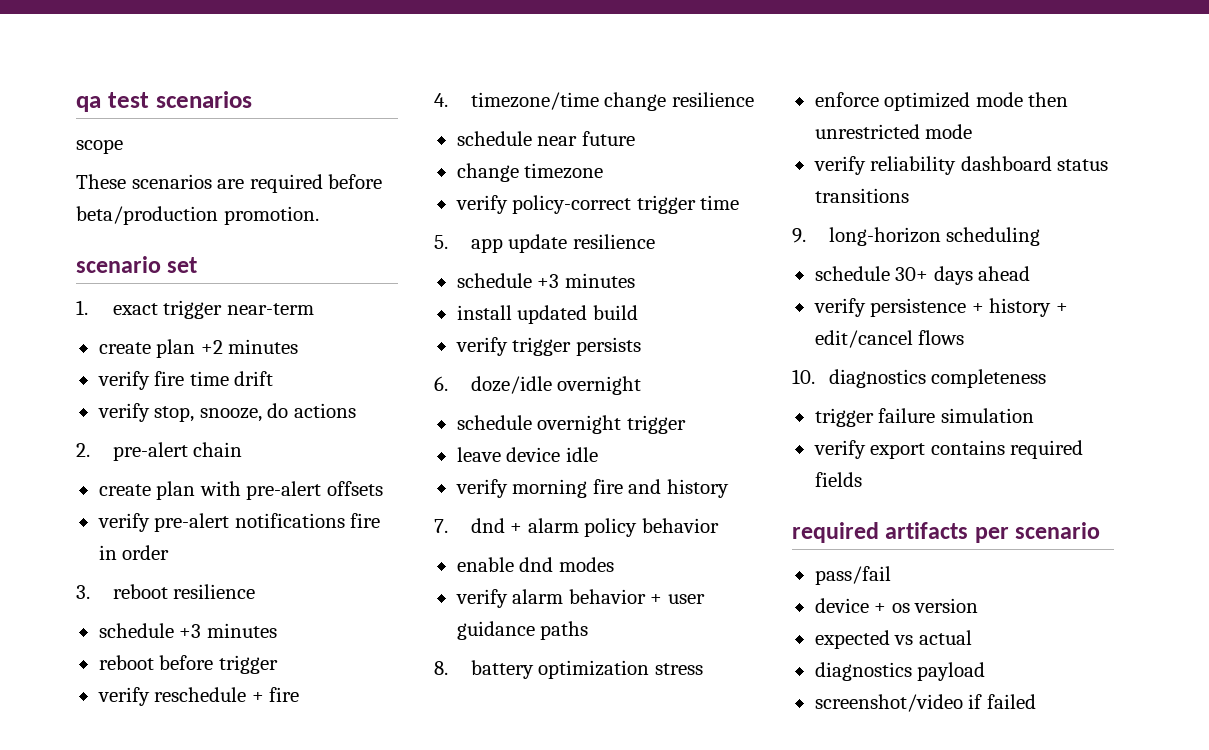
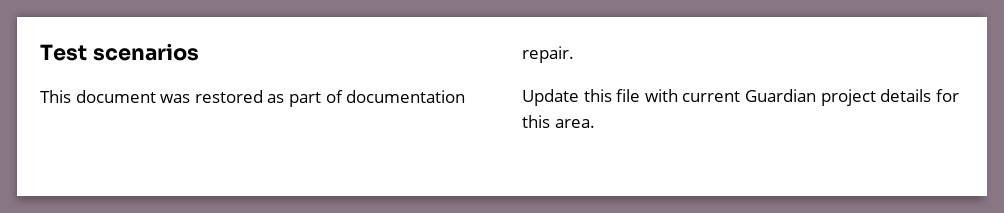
[76,92,149,112] qa test -> [40,44,87,61] Test
[76,139,123,154] [76,174,383,193] [76,206,319,225] [76,256,198,273] [76,300,314,319] [98,339,299,358] [97,371,274,390] [97,403,356,422] [76,442,243,461] [98,481,383,500] [97,513,381,532] [98,545,170,560] [76,584,256,599] [98,623,277,638] [98,655,278,674] [97,687,300,706] [434,92,754,111] [456,131,635,146] [456,163,604,182] [455,195,740,214] [434,234,655,253] [456,273,635,288] [456,305,638,324] [455,337,641,356] [434,376,642,395] [456,415,686,434] [456,447,598,462] [455,479,729,498] [434,518,719,537] [456,557,614,572] [455,589,705,608] [456,621,589,640] [434,660,703,679] [814,92,1069,111] [814,124,973,139] [813,156,1109,175] [814,188,909,203] [792,227,1041,246] [814,266,1031,285] [813,298,1068,317] [814,330,965,348] [792,369,1047,388] [814,408,1034,427] [813,440,1084,459] [814,472,862,487] [792,522,1101,543] [814,566,891,585] [814,598,979,613] [814,630,972,649] [814,662,986,681] [814,694,1036,712] scope // These scenarios are required before beta/production promotion. // scenario set // 1. exact trigger near-term // create plan +2 minutes // verify fire time drift // verify stop, snooze, do actions // 2. pre-alert chain // create plan with pre-alert offsets // verify pre-alert notifications fire in order // 3. reboot resilience // schedule +3 minutes // reboot before trigger // verify reschedule + fire // 4. timezone/time change resilience // schedule near future // change timezone // verify policy-correct trigger time // 5. app update resilience // schedule +3 minutes // install updated build // verify trigger persists // 6. doze/idle overnight // schedule overnight trigger // leave device idle // verify morning fire and history // 7. dnd + alarm policy behavior // enable dnd modes // verify alarm behavior + user guidance paths // 8. battery optimization stress // enforce optimized mode then unrestricted mode // verify reliability dashboard status transitions // 9. long-horizon scheduling // schedule 30+ days ahead // verify persistence + history + edit/cancel flows // 10. diagnostics completeness // trigger failure simulation // verify export contains required fields // required artifacts per scenario // pass/fail // device + os version // expected vs actual // diagnostics payload // screenshot/video if failed -> [40,90,466,107] [522,46,574,63] [522,89,959,106] [522,115,595,128] This document was restored as part of documentation repair. // Update this file with current Guardian project details for this area.

